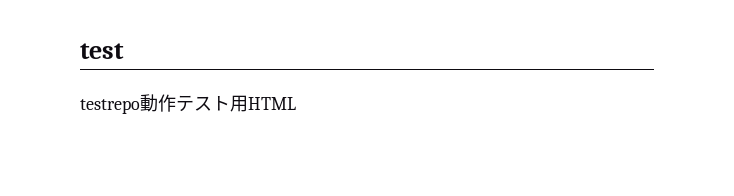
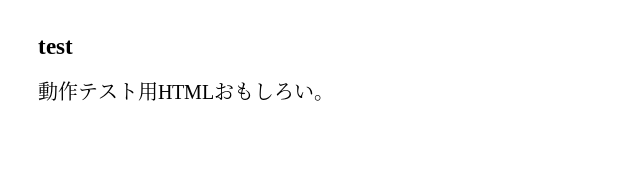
[80,99,140,114] testrepo -> (73, 47) none
(296, 103) none -> [214,82,334,101] おもしろい。

